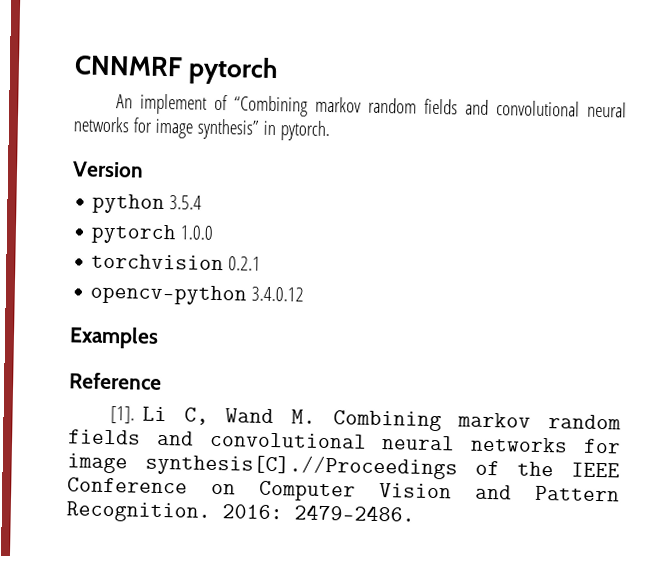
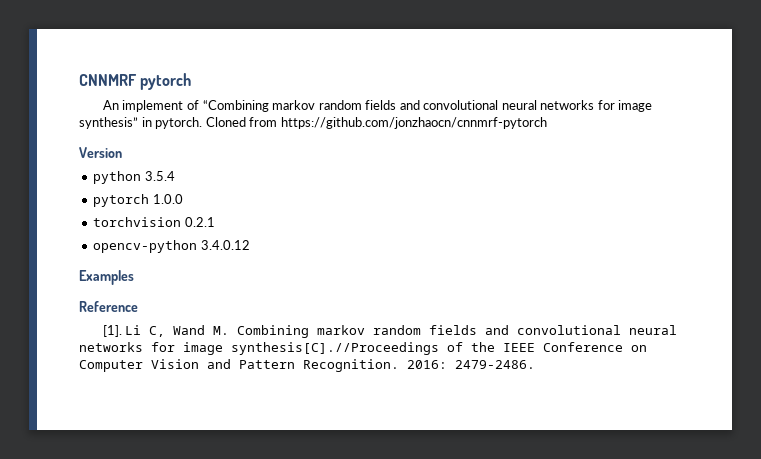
(330, 131) none -> [205,117,547,129] Cloned from https://github.com/jonzhaocn/cnnmrf-pytorch

